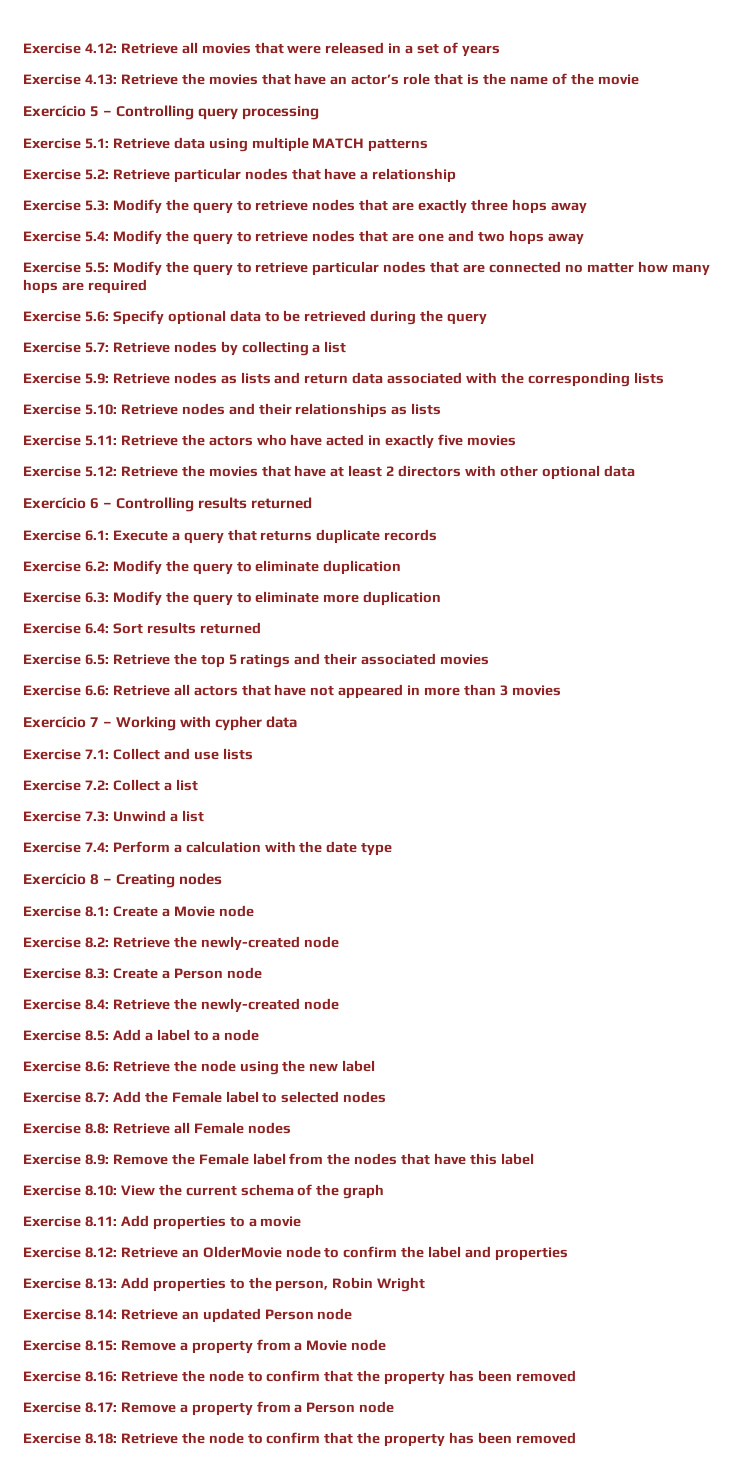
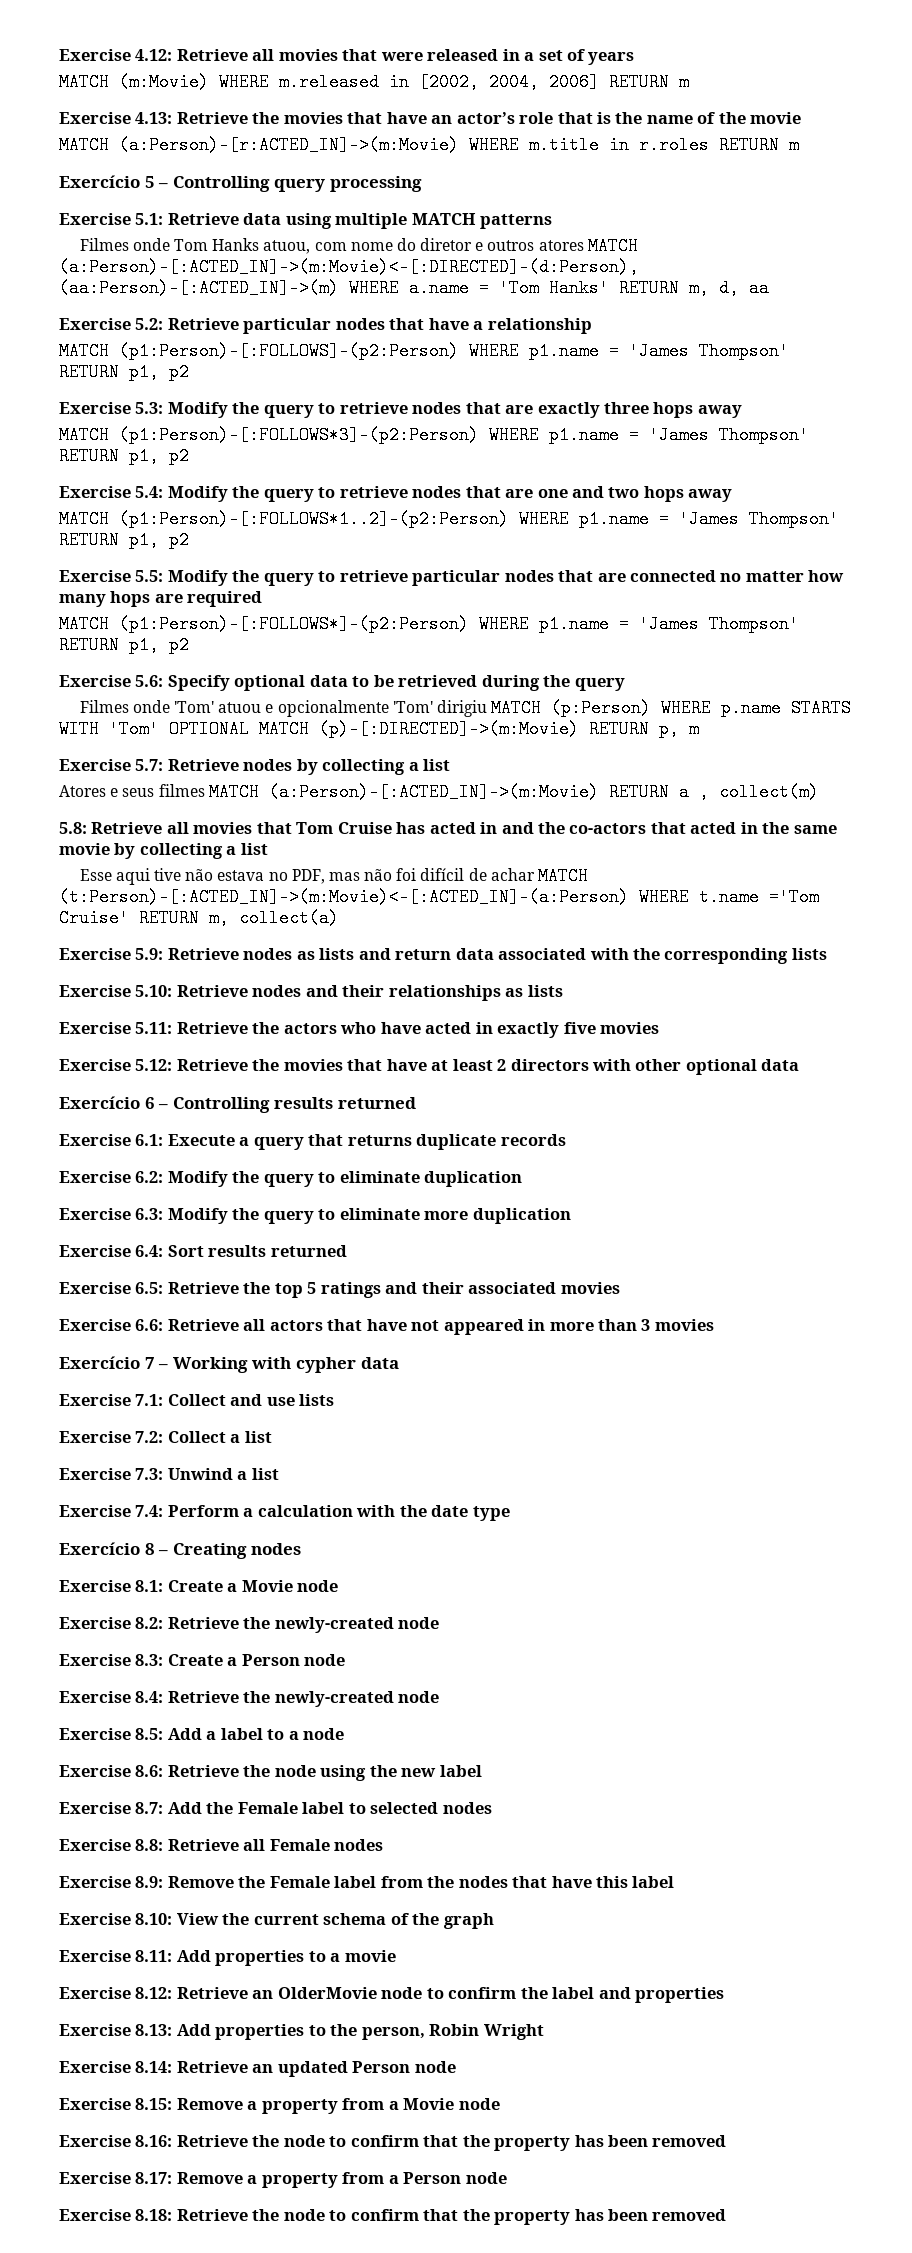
(500, 51) none -> [59,73,689,91] // MATCH (m:Movie) WHERE m.released in [2002, 2004, 2006] RETURN m
(639, 79) none -> [59,136,799,154] // MATCH (a:Person)-[r:ACTED_IN]->(m:Movie) WHERE m.title in r.roles RETURN m
(429, 145) none -> [79,237,638,255] [59,258,639,276] [59,279,769,297] // Filmes onde Tom Hanks atuou, com nome do diretor e outros atores MATCH (a:Person)-[:ACTED_IN]->(m:Movie)<-[:DIRECTED]-(d:Person), (aa:Person)-[:ACTED_IN]->(m) WHERE a.name = 'Tom Hanks' RETURN m, d, aa
(457, 175) none -> [59,342,789,360] [59,363,189,381] // MATCH (p1:Person)-[:FOLLOWS]-(p2:Person) WHERE p1.name = 'James Thompson' RETURN p1, p2
(587, 208) none -> [59,426,809,444] [59,447,189,465] // MATCH (p1:Person)-[:FOLLOWS*3]-(p2:Person) WHERE p1.name = 'James Thompson' RETURN p1, p2
(584, 239) none -> [59,510,839,528] [59,531,189,549] // MATCH (p1:Person)-[:FOLLOWS*1..2]-(p2:Person) WHERE p1.name = 'James Thompson' RETURN p1, p2
(147, 286) none -> [59,615,799,633] [59,636,189,654] // MATCH (p1:Person)-[:FOLLOWS*]-(p2:Person) WHERE p1.name = 'James Thompson' RETURN p1, p2
(488, 319) none -> [79,699,852,717] [59,720,699,738] // Filmes onde 'Tom' atuou e opcionalmente 'Tom' dirigiu MATCH (p:Person) WHERE p.name STARTS WITH 'Tom' OPTIONAL MATCH (p)-[:DIRECTED]->(m:Movie) RETURN p, m
(347, 347) none -> [59,783,819,801] [59,822,837,834] [59,843,268,859] [79,867,588,885] [59,888,819,906] [59,909,339,927] // Atores e seus filmes MATCH (a:Person)-[:ACTED_IN]->(m:Movie) RETURN a , collect(m) // 5.8: Retrieve all movies that Tom Cruise has acted in and the co-actors that acted in the same movie by collecting a list // Esse aqui tive não estava no PDF, mas não foi difícil de achar MATCH (t:Person)-[:ACTED_IN]->(m:Movie)<-[:ACTED_IN]-(a:Person) WHERE t.name ='Tom Cruise' RETURN m, collect(a)

